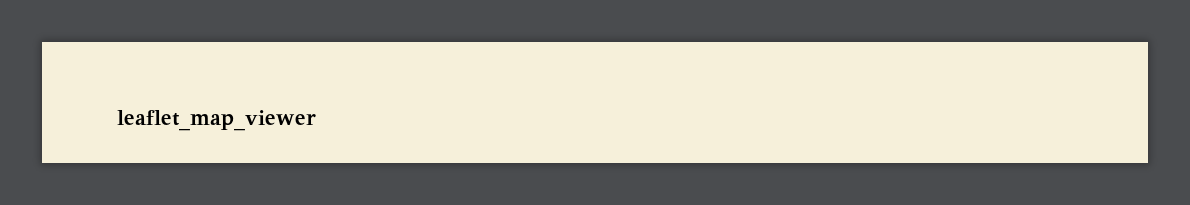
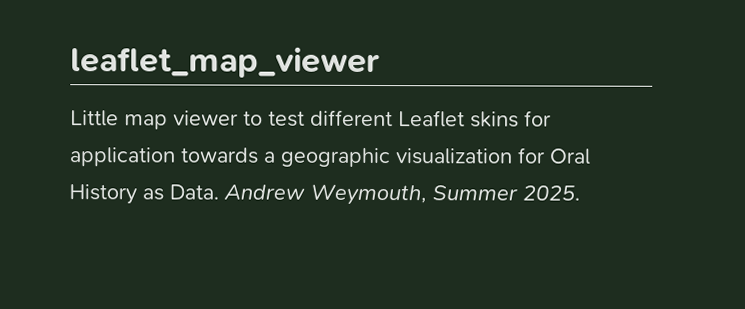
(316, 120) none -> [70,109,552,130] [69,147,591,168] [69,184,580,206] // Little map viewer to test different Leaflet skins for application towards a geographic visualization for Oral History as Data. Andrew Weymouth, Summer 2025.

